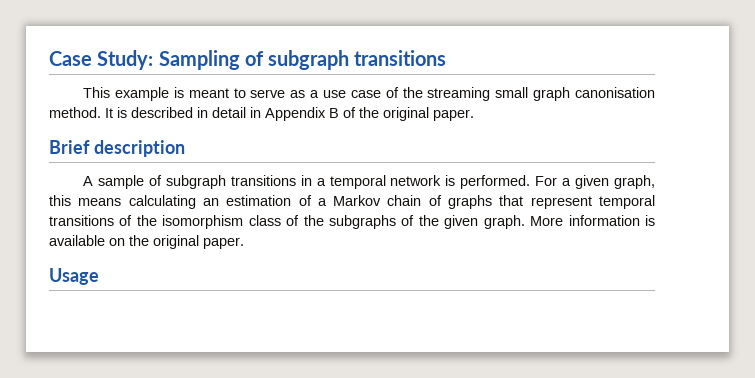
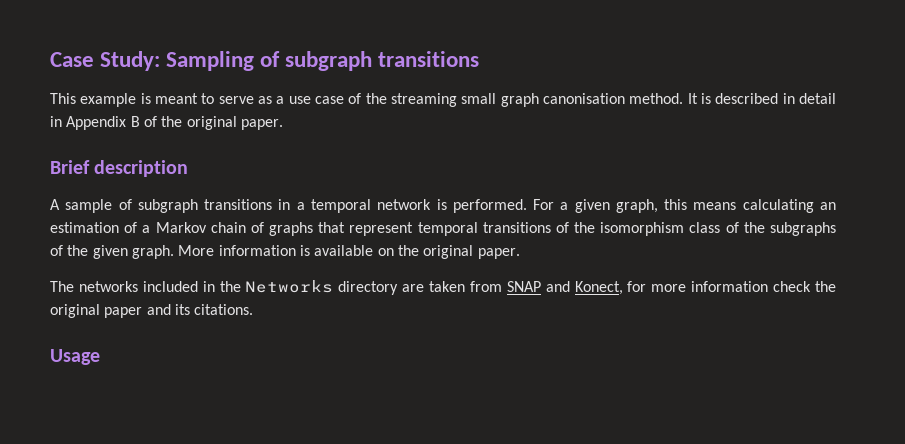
(244, 243) none -> [50,280,836,295] [50,304,254,318] // The networks included in the Networks directory are taken from SNAP and Konect, for more information check the original paper and its citations.

